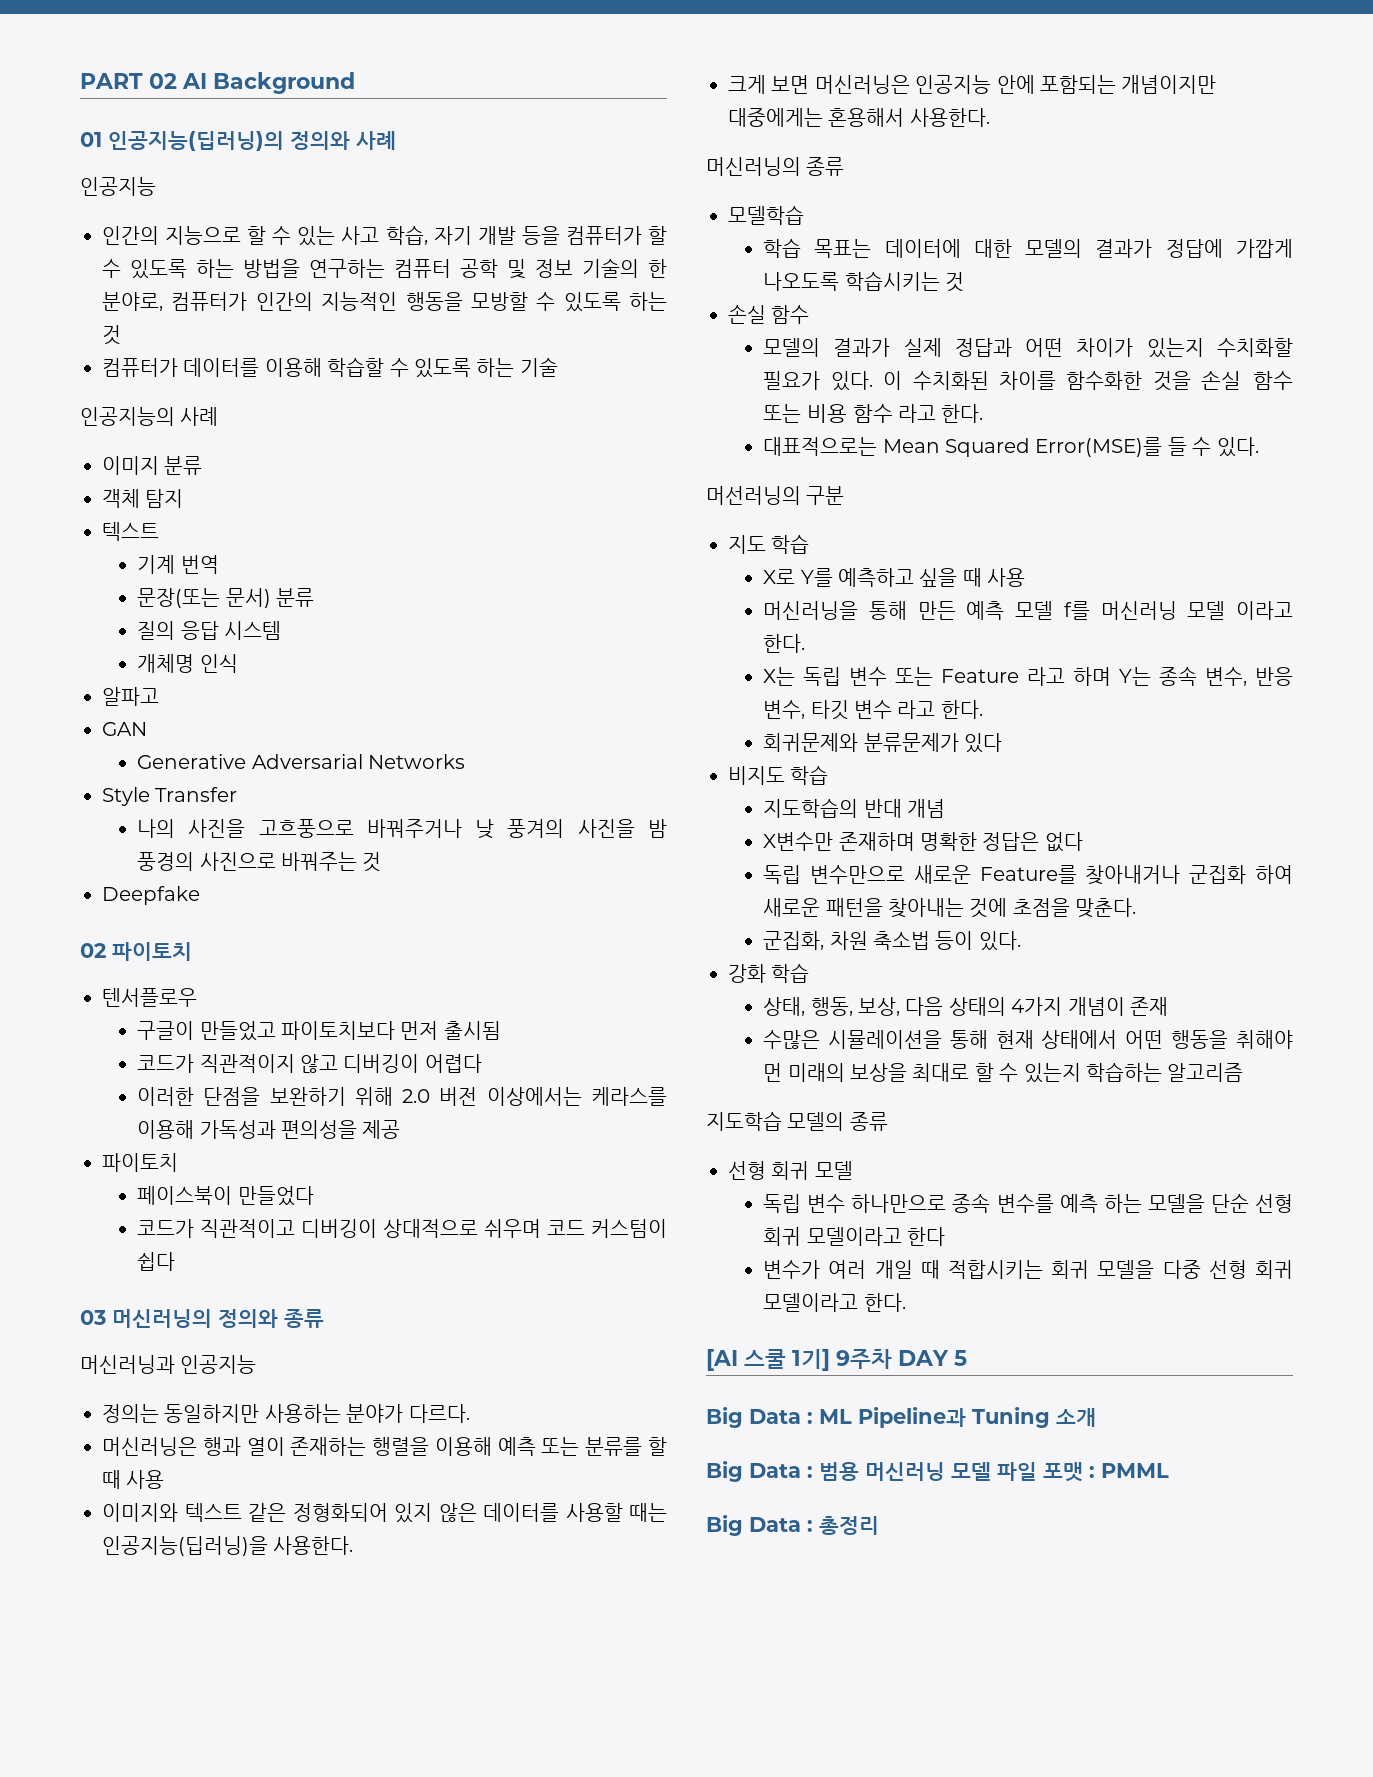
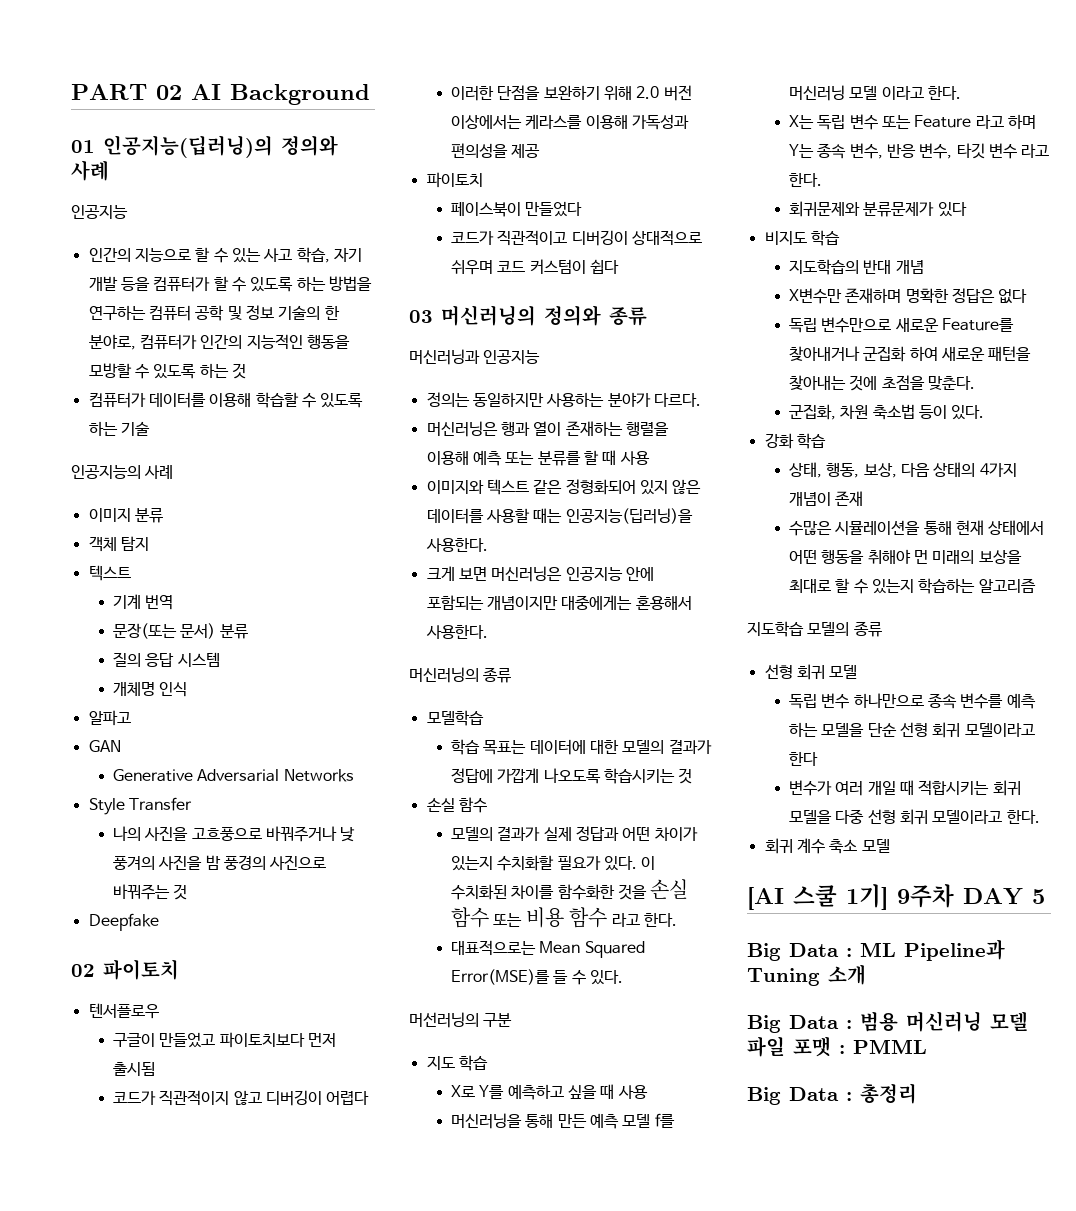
(906, 1302) none -> [764,838,890,854] // 회귀 계수 축소 모델

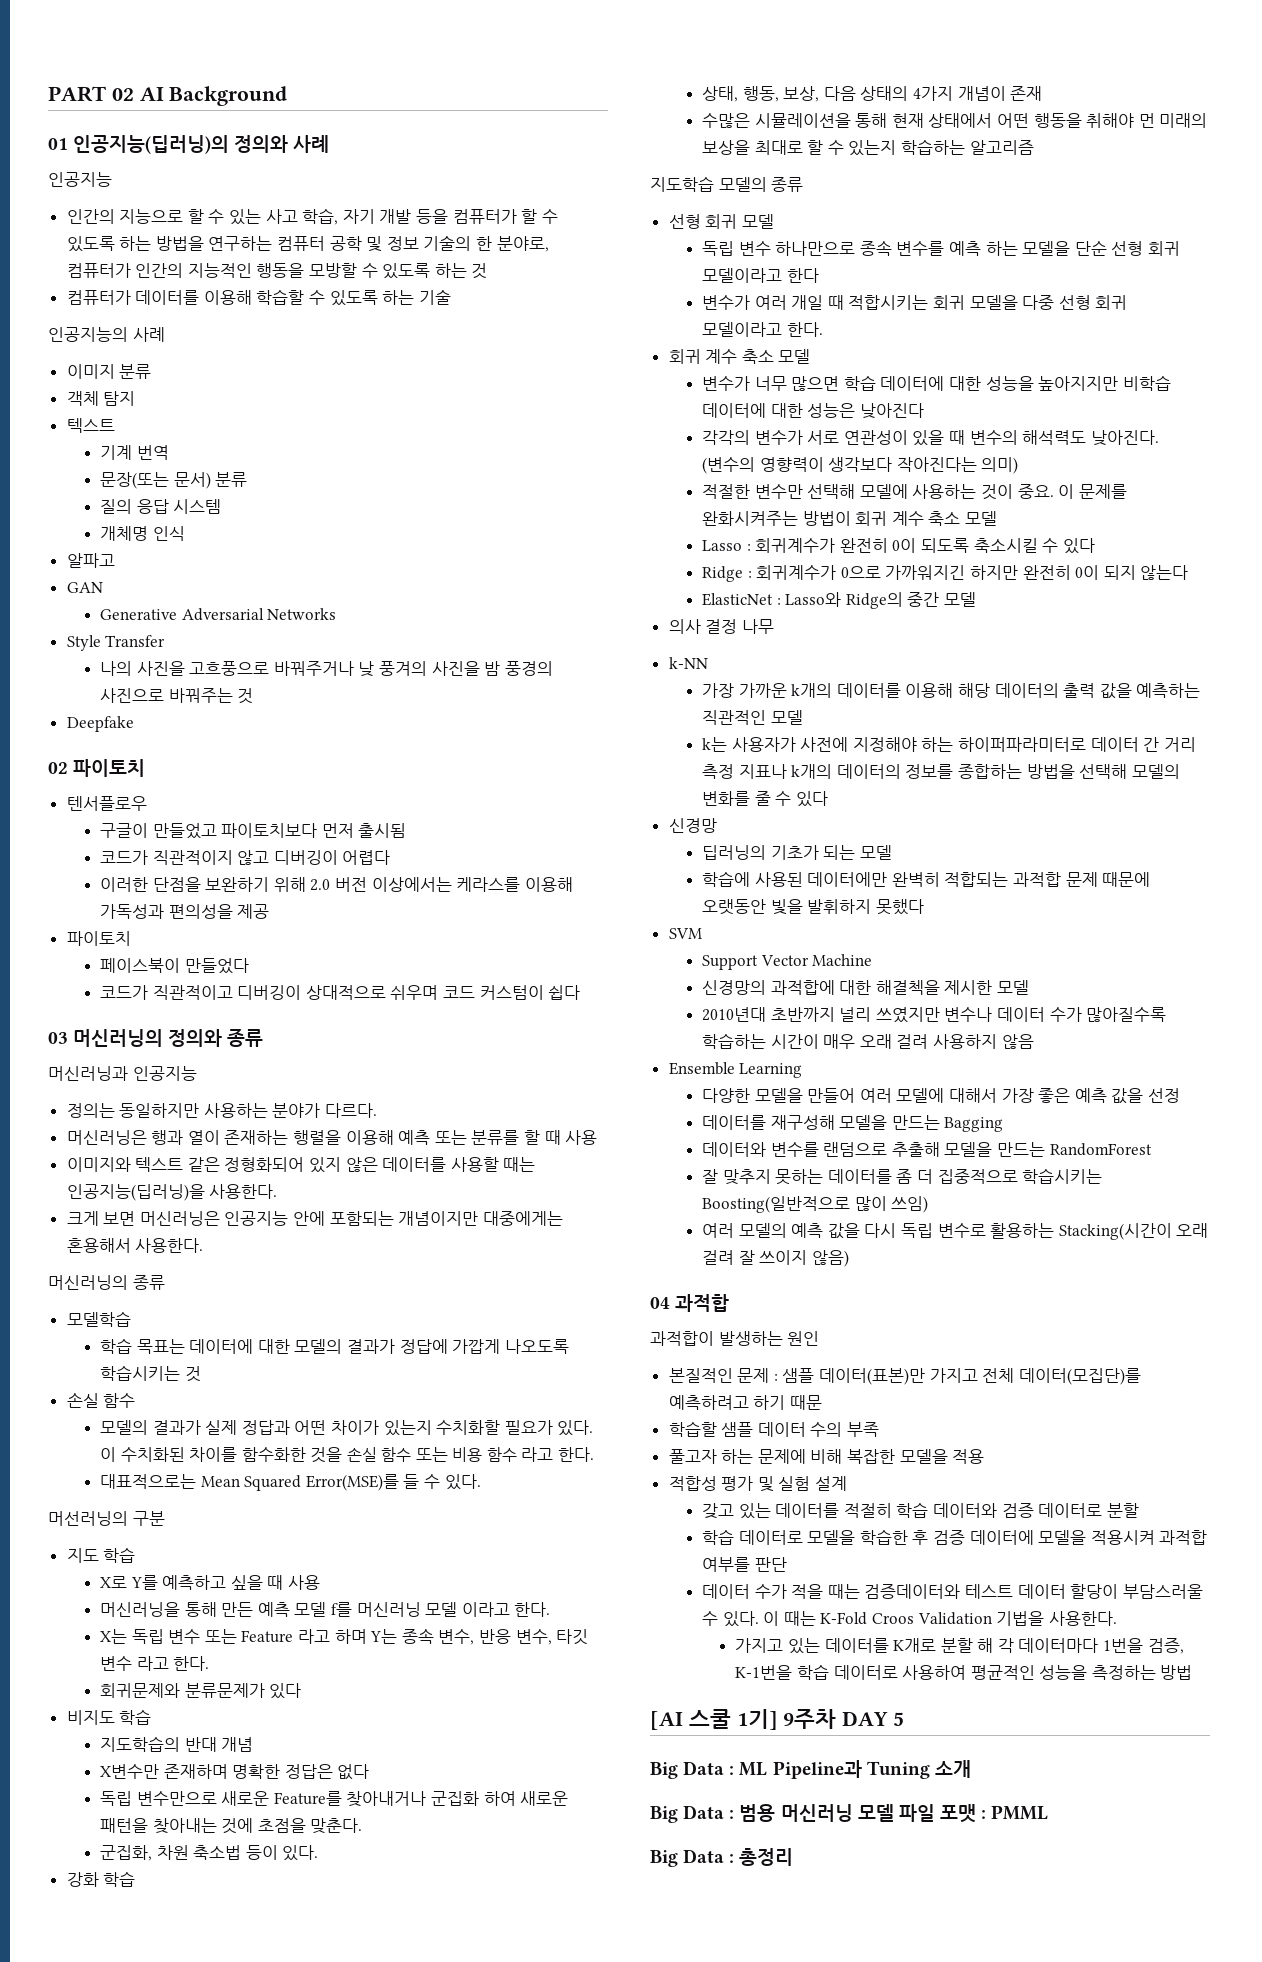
(890, 846) none -> [702,375,1171,391] [702,403,924,419] [702,430,1159,446] [702,457,1019,474] [702,484,1127,500] [702,511,997,526] [702,538,1095,554] [702,565,1189,582] [702,592,976,609] [668,619,774,634] [668,657,708,669] [702,683,1201,699] [702,710,803,725] [702,737,1196,752] [702,764,1180,779] [702,791,828,807] [668,818,717,833] [702,845,892,860] [702,871,1151,887] [702,899,924,915] [668,928,702,939] [702,954,873,970] [702,980,1029,995] [702,1007,1167,1023] [702,1033,1034,1049] [668,1062,803,1078] [702,1088,1180,1104] [702,1115,1004,1132] [702,1142,1152,1157] [702,1168,1103,1185] [702,1196,929,1213] [702,1223,1209,1240] [702,1250,849,1267] [650,1294,730,1312] [650,1331,820,1346] [668,1368,1141,1385] [668,1395,822,1410] [668,1421,880,1437] [668,1449,985,1464] [668,1476,848,1492] [702,1502,1139,1519] [702,1529,1208,1545] [702,1557,787,1572] [702,1584,1203,1599] [702,1611,1117,1627] [735,1638,1184,1654] [735,1664,1193,1680] // 변수가 너무 많으면 학습 데이터에 대한 성능을 높아지지만 비학습 데이터에 대한 성능은 낮아진다 // 각각의 변수가 서로 연관성이 있을 때 변수의 해석력도 낮아진다. (변수의 영향력이 생각보다 작아진다는 의미) // 적절한 변수만 선택해 모델에 사용하는 것이 중요. 이 문제를 완화시켜주는 방법이 회귀 계수 축소 모델 // Lasso : 회귀계수가 완전히 0이 되도록 축소시킬 수 있다 // Ridge : 회귀계수가 0으로 가까워지긴 하지만 완전히 0이 되지 않는다 // ElasticNet : Lasso와 Ridge의 중간 모델 // 의사 결정 나무 // k-NN // 가장 가까운 k개의 데이터를 이용해 해당 데이터의 출력 값을 예측하는 직관적인 모델 // k는 사용자가 사전에 지정해야 하는 하이퍼파라미터로 데이터 간 거리 측정 지표나 k개의 데이터의 정보를 종합하는 방법을 선택해 모델의 변화를 줄 수 있다 // 신경망 // 딥러닝의 기초가 되는 모델 // 학습에 사용된 데이터에만 완벽히 적합되는 과적합 문제 때문에 오랫동안 빛을 발휘하지 못했다 // SVM // Support Vector Machine // 신경망의 과적합에 대한 해결첵을 제시한 모델 // 2010년대 초반까지 널리 쓰였지만 변수나 데이터 수가 많아질수록 학습하는 시간이 매우 오래 걸려 사용하지 않음 // Ensemble Learning // 다양한 모델을 만들어 여러 모델에 대해서 가장 좋은 예측 값을 선정 // 데이터를 재구성해 모델을 만드는 Bagging // 데이터와 변수를 랜덤으로 추출해 모델을 만드는 RandomForest // 잘 맞추지 못하는 데이터를 좀 더 집중적으로 학습시키는 Boosting(일반적으로 많이 쓰임) // 여러 모델의 예측 값을 다시 독립 변수로 활용하는 Stacking(시간이 오래 걸려 잘 쓰이지 않음) // 04 과적합 // 과적합이 발생하는 원인 // 본질적인 문제 : 샘플 데이터(표본)만 가지고 전체 데이터(모집단)를 예측하려고 하기 때문 // 학습할 샘플 데이터 수의 부족 // 풀고자 하는 문제에 비해 복잡한 모델을 적용 // 적합성 평가 및 실험 설계 // 갖고 있는 데이터를 적절히 학습 데이터와 검증 데이터로 분할 // 학습 데이터로 모델을 학습한 후 검증 데이터에 모델을 적용시켜 과적합 여부를 판단 // 데이터 수가 적을 때는 검증데이터와 테스트 데이터 할당이 부담스러울 수 있다. 이 때는 K-Fold Croos Validation 기법을 사용한다. // 가지고 있는 데이터를 K개로 분할 해 각 데이터마다 1번을 검증, K-1번을 학습 데이터로 사용하여 평균적인 성능을 측정하는 방법

